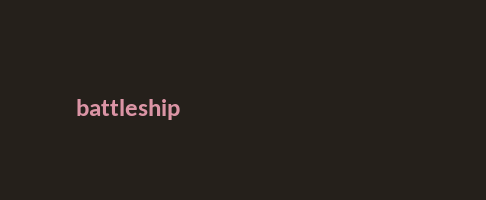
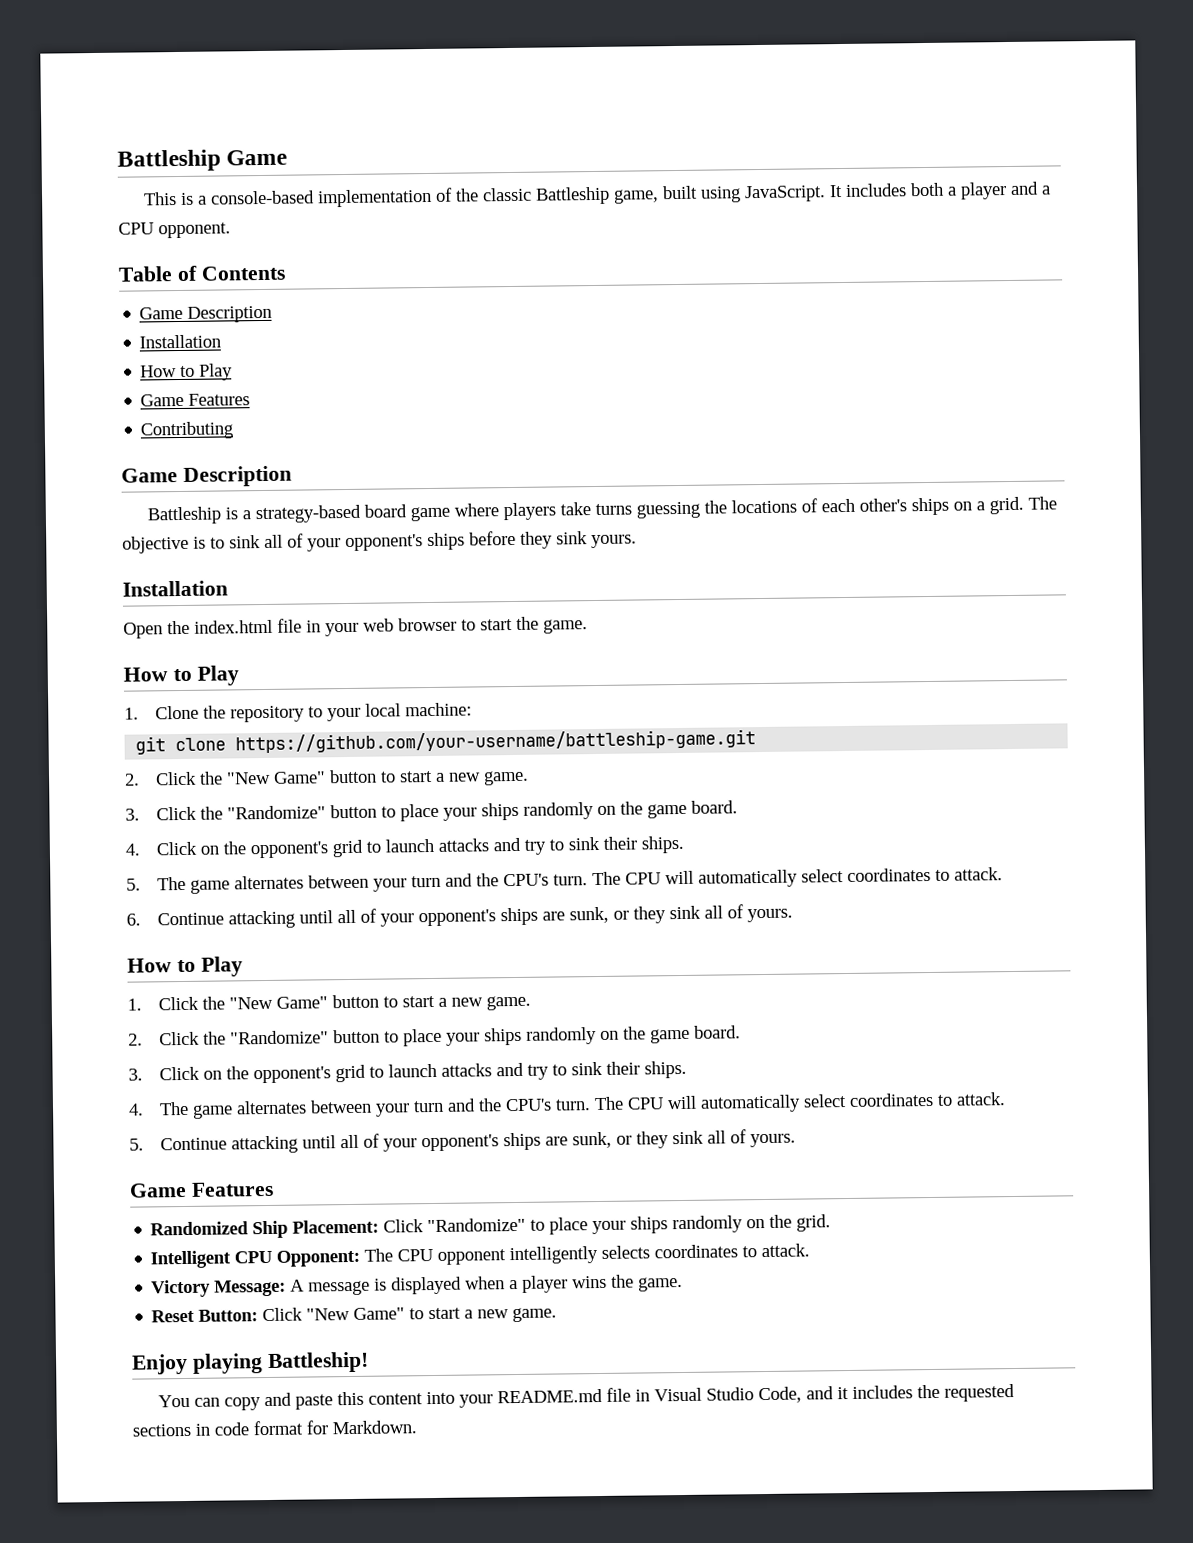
[76,99,180,120] battleship -> [117,149,288,172] [142,181,1051,208] [118,222,231,239] [118,265,286,282] [139,305,273,323] [139,334,222,349] [140,363,234,381] [140,393,251,407] [140,421,234,440] [121,465,292,487] [146,496,1057,525] [122,530,637,554] [122,580,228,597] [123,616,588,639] [123,665,239,686] [124,702,473,723] [135,729,757,755] [124,769,530,786] [125,800,739,822] [125,835,685,859] [126,867,1004,894] [126,904,794,929] [127,956,243,977] [127,994,532,1011] [128,1025,742,1047] [128,1060,688,1084] [128,1092,1007,1119] [129,1129,797,1154] [129,1181,274,1198] [150,1214,832,1239] [150,1243,811,1269] [151,1274,684,1298] [151,1307,558,1323] [131,1351,369,1375] [157,1384,1015,1411] [132,1420,417,1437] Battleship Game // This is a console-based implementation of the classic Battleship game, built using JavaScript. It includes both a player and a CPU opponent. // Table of Contents // Game Description // Installation // How to Play // Game Features // Contributing // Game Description // Battleship is a strategy-based board game where players take turns guessing the locations of each other's ships on a grid. The objective is to sink all of your opponent's ships before they sink yours. // Installation // Open the index.html file in your web browser to start the game. // How to Play // 1. Clone the repository to your local machine: // git clone https://github.com/your-username/battleship-game.git // 2. Click the "New Game" button to start a new game. // 3. Click the "Randomize" button to place your ships randomly on the game board. // 4. Click on the opponent's grid to launch attacks and try to sink their ships. // 5. The game alternates between your turn and the CPU's turn. The CPU will automatically select coordinates to attack. // 6. Continue attacking until all of your opponent's ships are sunk, or they sink all of yours. // How to Play // 1. Click the "New Game" button to start a new game. // 2. Click the "Randomize" button to place your ships randomly on the game board. // 3. Click on the opponent's grid to launch attacks and try to sink their ships. // 4. The game alternates between your turn and the CPU's turn. The CPU will automatically select coordinates to attack. // 5. Continue attacking until all of your opponent's ships are sunk, or they sink all of yours. // Game Features // Randomized Ship Placement: Click "Randomize" to place your ships randomly on the grid. // Intelligent CPU Opponent: The CPU opponent intelligently selects coordinates to attack. // Victory Message: A message is displayed when a player wins the game. // Reset Button: Click "New Game" to start a new game. // Enjoy playing Battleship! // You can copy and paste this content into your README.md file in Visual Studio Code, and it includes the requested sections in code format for Markdown.

